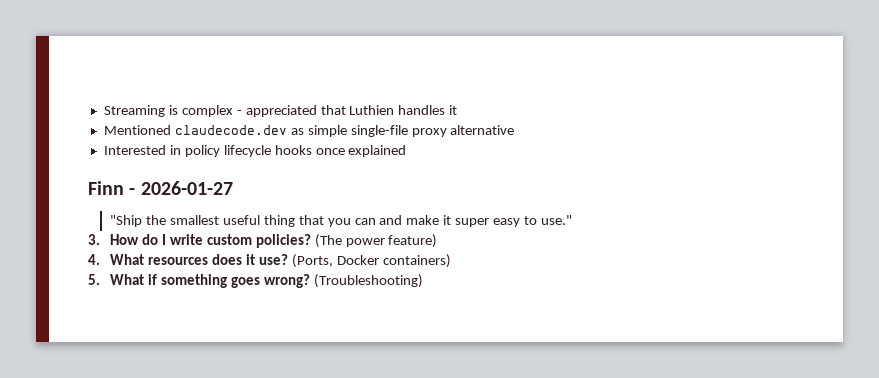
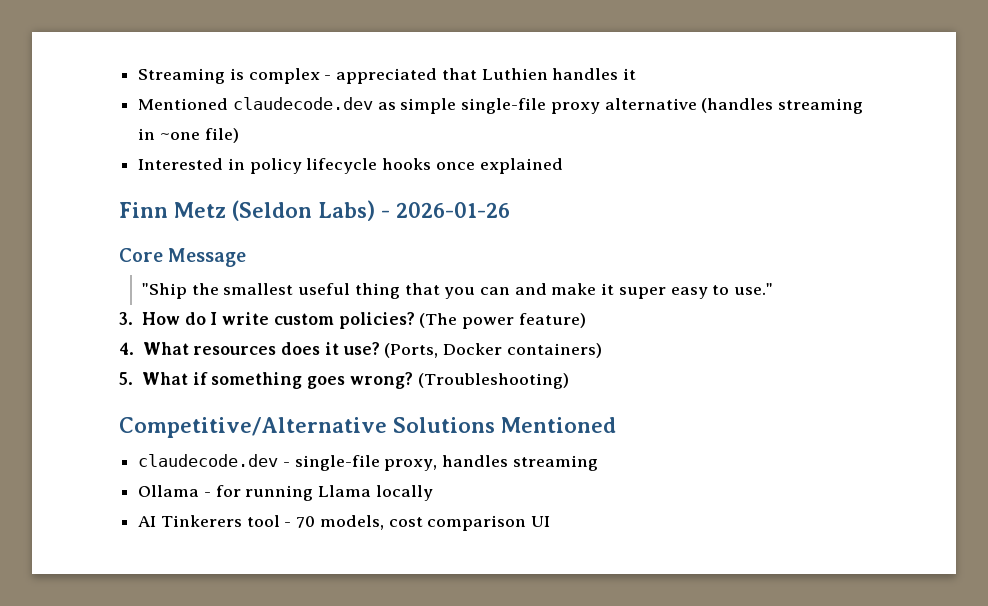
(515, 130) none -> [701,98,864,114] [138,128,239,143] (handles streaming in ~one file)
[129,181,233,195] - 2026-01-27 -> [174,200,510,221] [119,248,247,267] Metz (Seldon Labs) - 2026-01-26 // Core Message
(423, 281) none -> [119,417,616,438] [138,454,598,471] [138,485,433,501] [138,515,551,531] // Competitive/Alternative Solutions Mentioned // claudecode.dev - single-file proxy, handles streaming // Ollama - for running Llama locally // AI Tinkerers tool - 70 models, cost comparison UI

